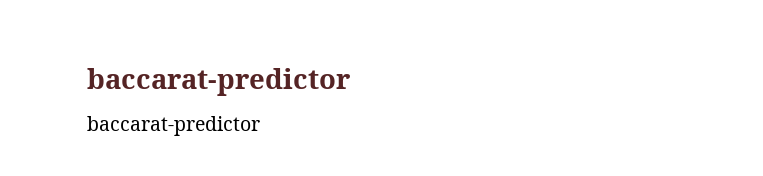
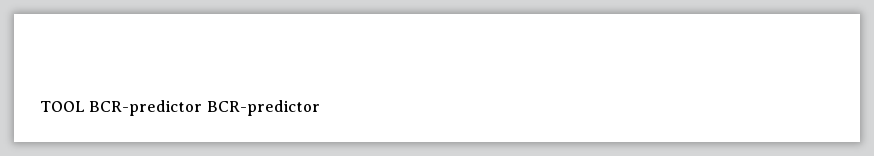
[87,68,350,96] [87,116,260,136] baccarat-predictor // baccarat-predictor -> [40,100,320,116] TOOL BCR-predictor BCR-predictor

